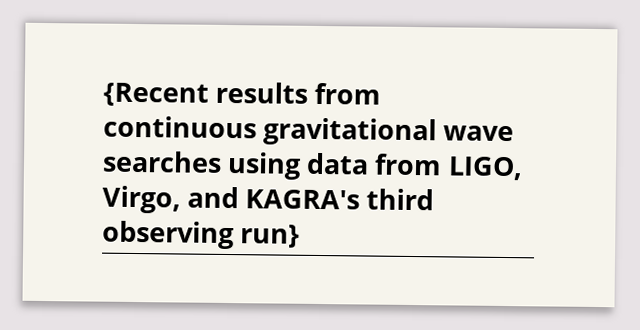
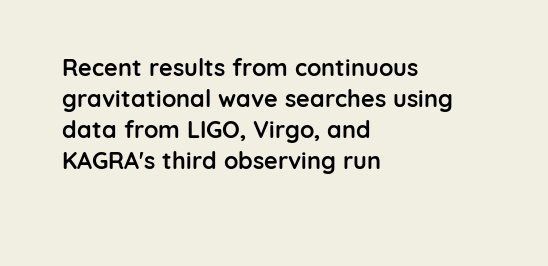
[103,82,209,107] {Recent -> [62,59,142,76] Recent
[240,224,301,248] run} -> [343,156,381,169] run

